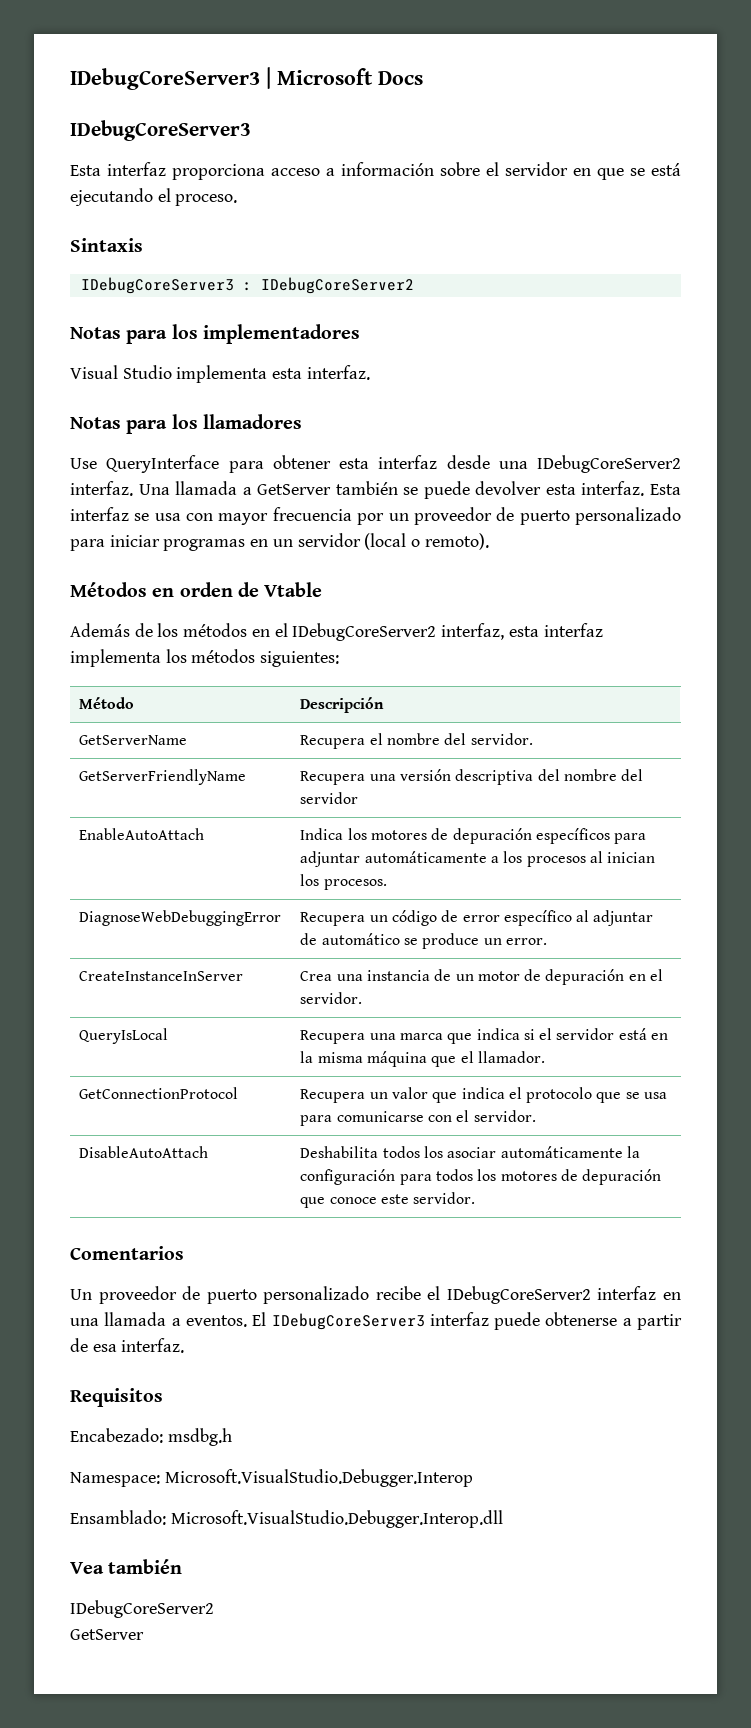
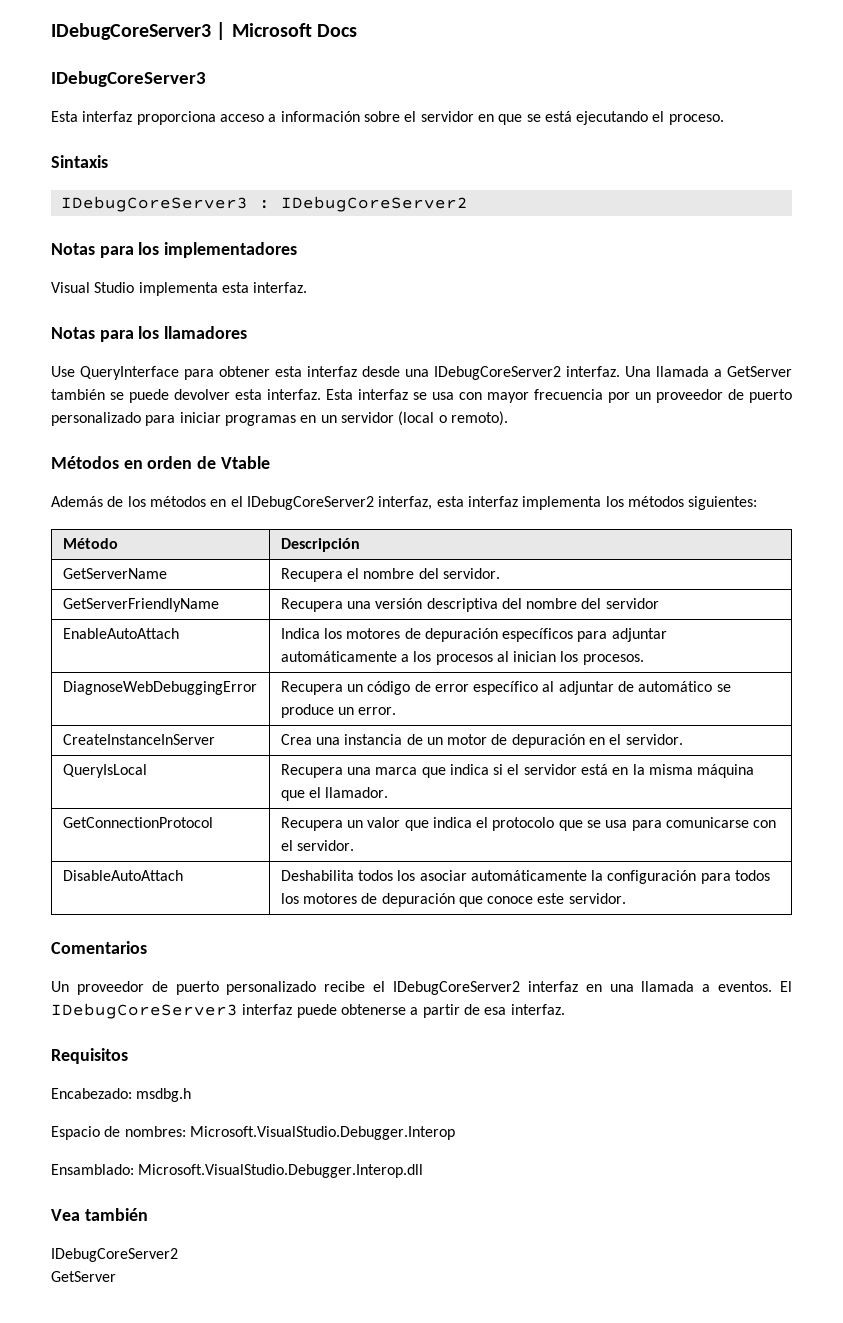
[70,1472,160,1487] Namespace: -> [51,1126,186,1140] Espacio de nombres:

